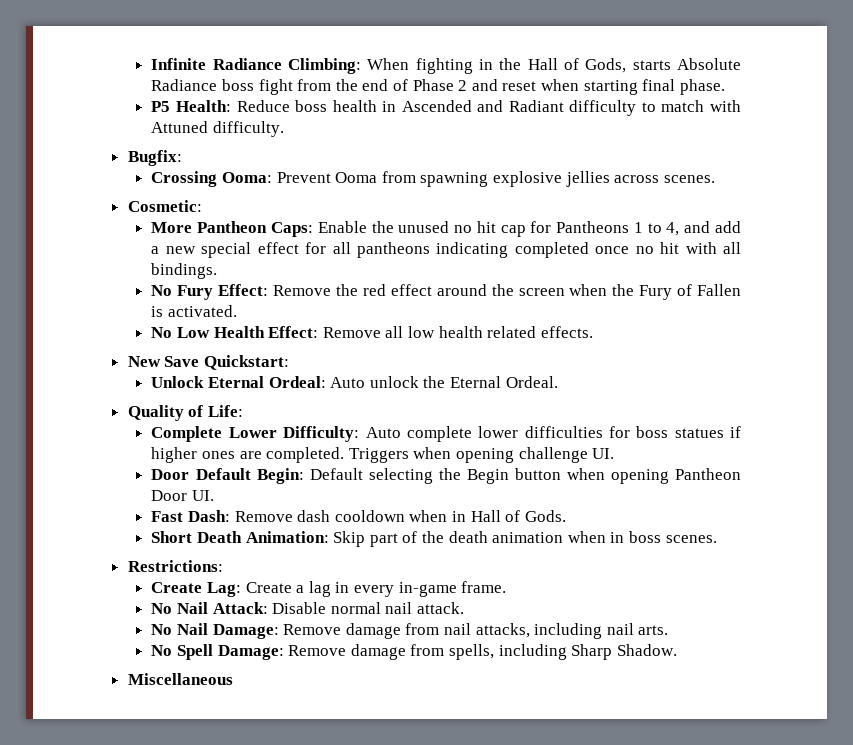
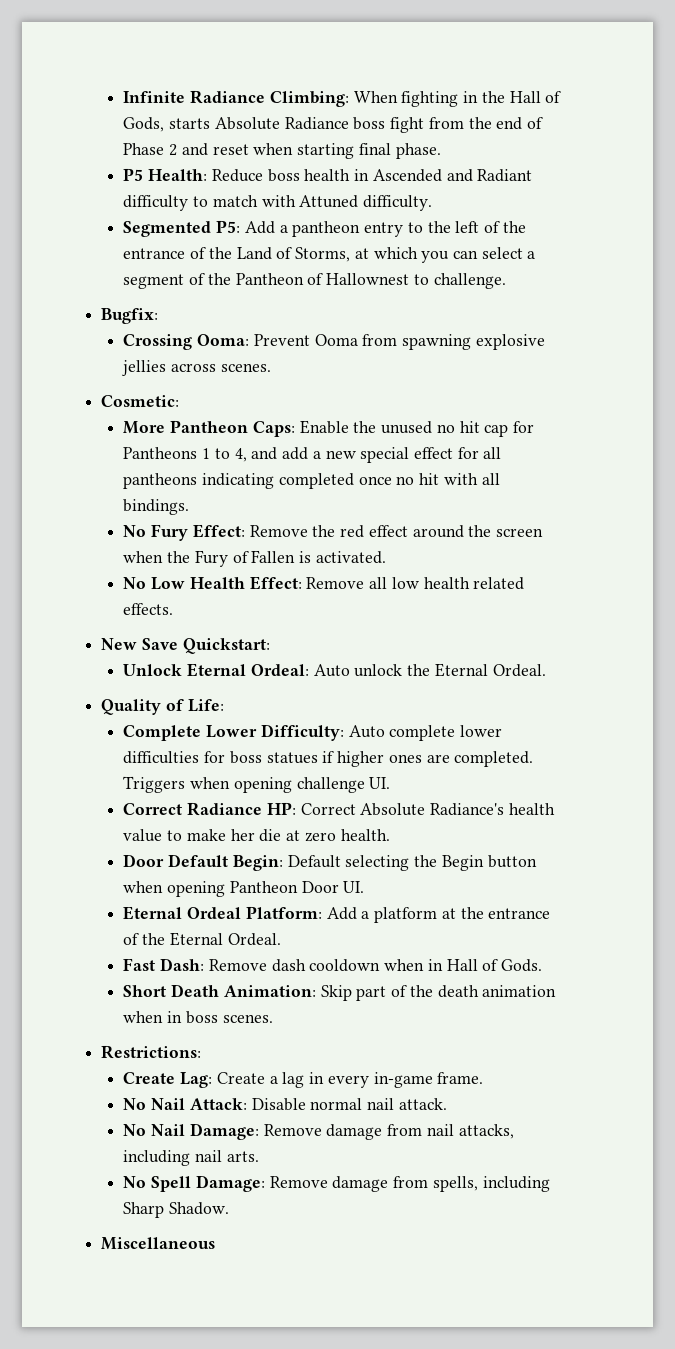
(285, 129) none -> [123,220,526,237] [123,247,536,263] [123,273,506,289] // Segmented P5: Add a pantheon entry to the left of the entrance of the Land of Storms, at which you can select a segment of the Pantheon of Hallownest to challenge.
(615, 453) none -> [123,802,555,816] [123,829,390,842] // Correct Radiance HP: Correct Absolute Radiance's health value to make her die at zero health.
(215, 495) none -> [123,906,551,923] [123,932,281,946] // Eternal Ordeal Platform: Add a platform at the entrance of the Eternal Ordeal.

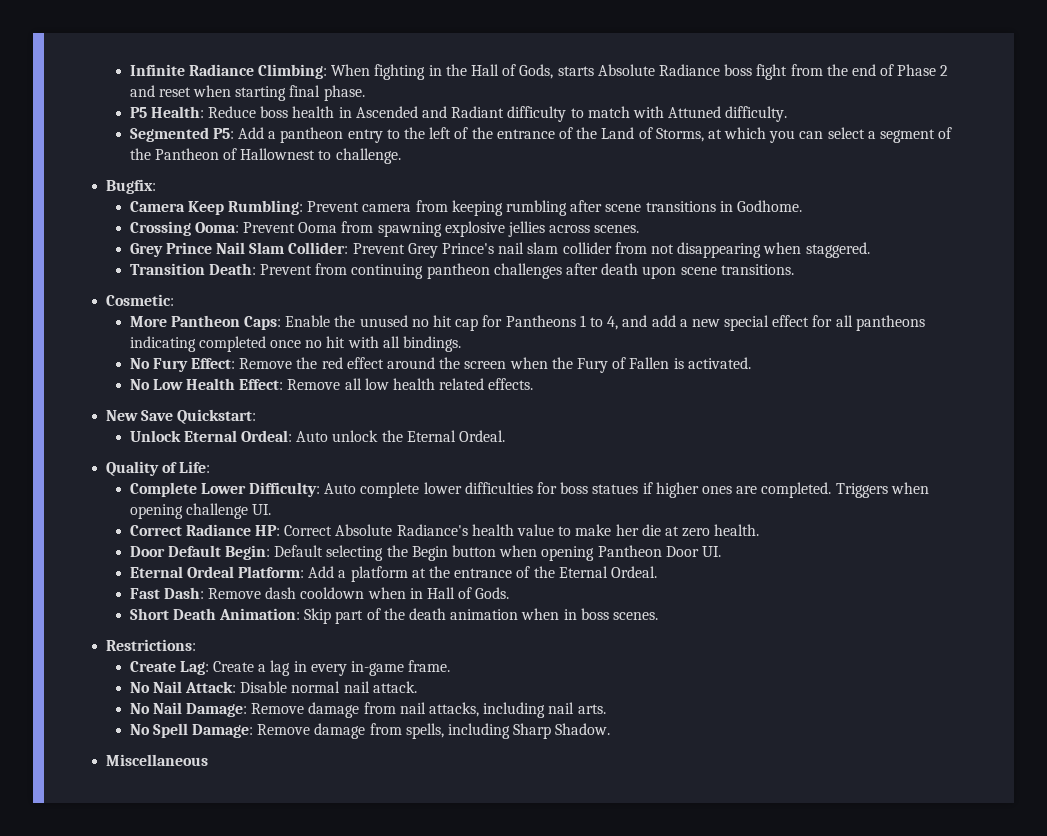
(159, 316) none -> [129,200,802,216] // Camera Keep Rumbling: Prevent camera from keeping rumbling after scene transitions in Godhome.
(271, 367) none -> [129,242,870,258] [129,263,794,279] // Grey Prince Nail Slam Collider: Prevent Grey Prince's nail slam collider from not disappearing when staggered. // Transition Death: Prevent from continuing pantheon challenges after death upon scene transitions.

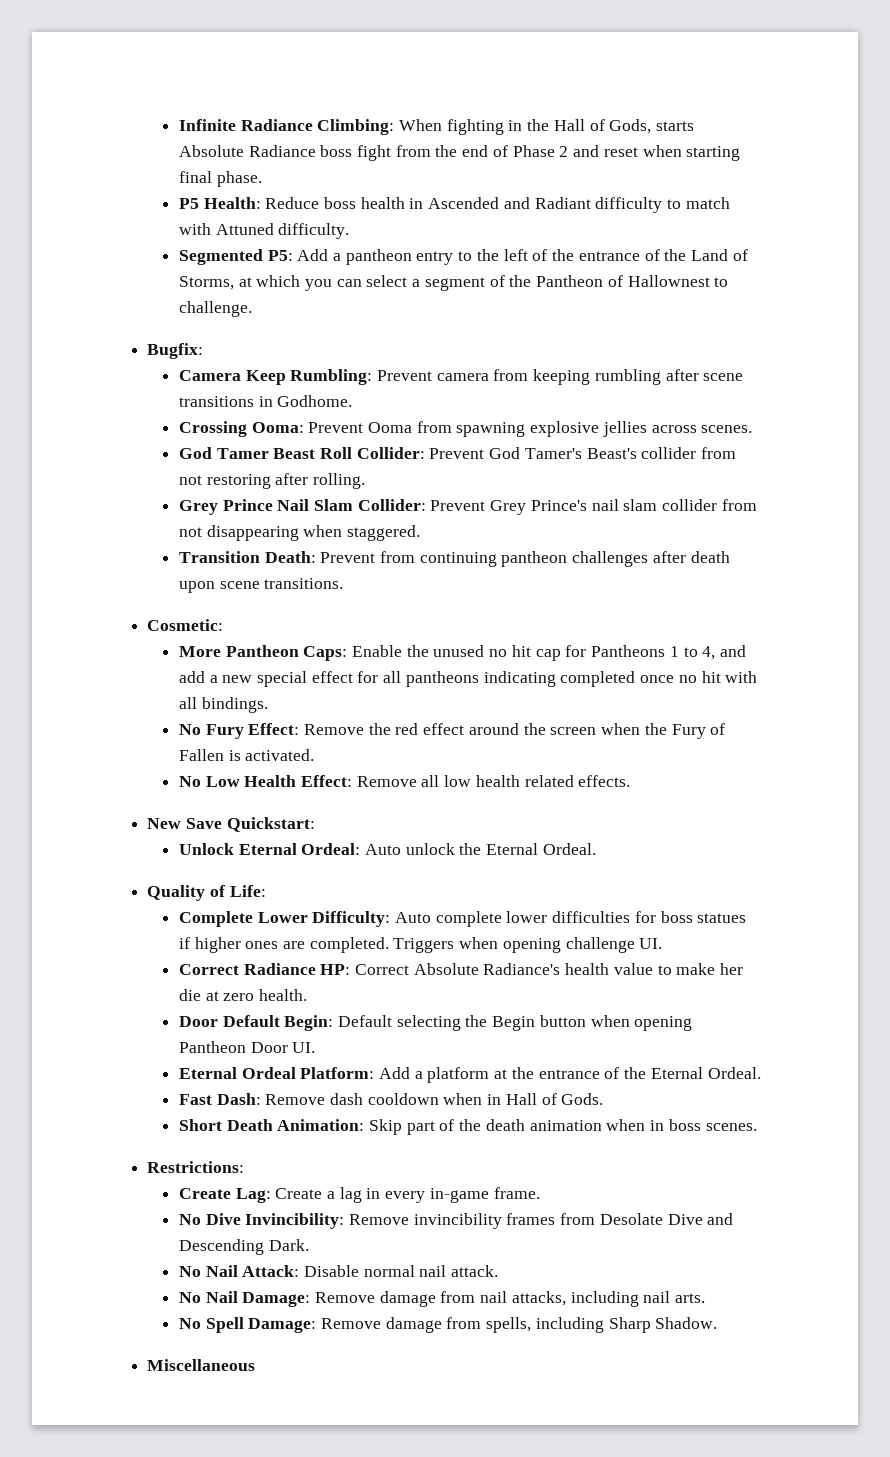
(640, 229) none -> [178,447,737,459] [178,473,365,489] // God Tamer Beast Roll Collider: Prevent God Tamer's Beast's collider from not restoring after rolling.
(451, 666) none -> [178,1213,734,1229] [178,1239,309,1255] // No Dive Invincibility: Remove invincibility frames from Desolate Dive and Descending Dark.

